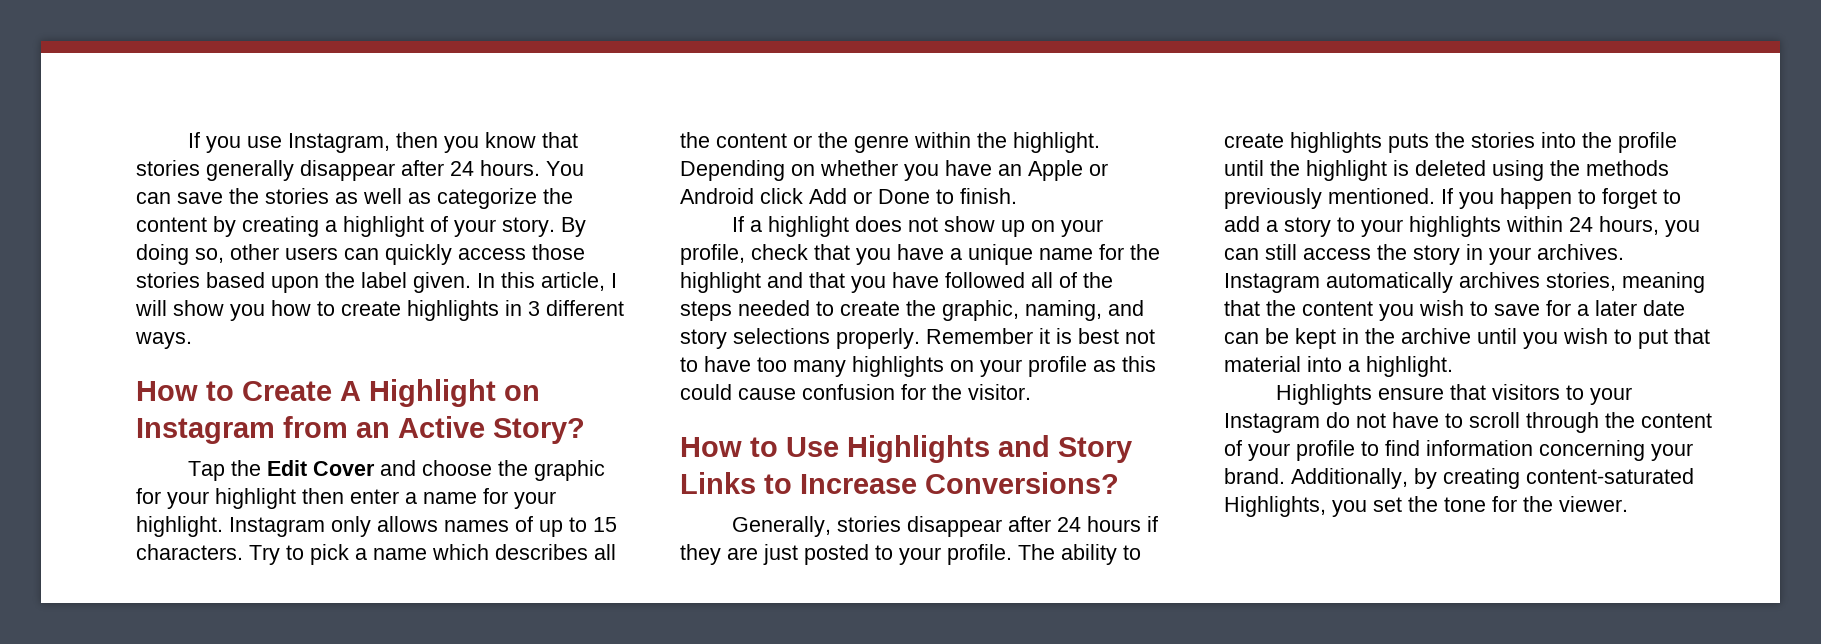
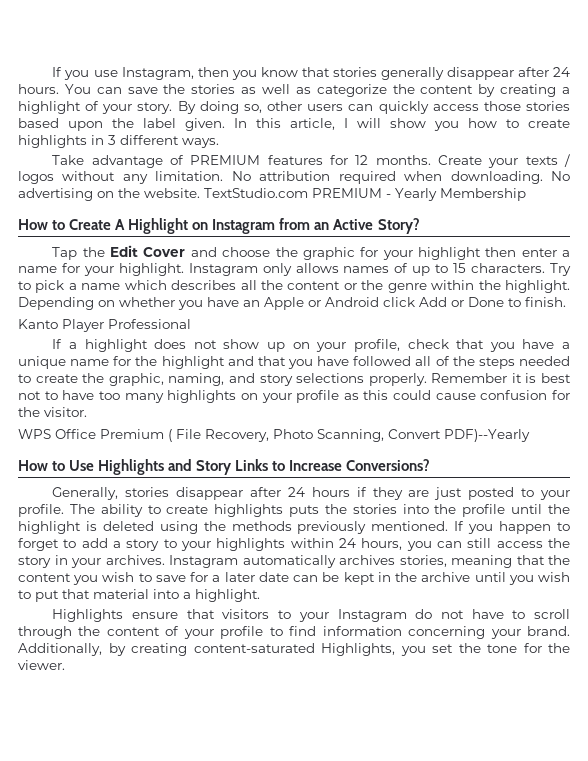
(192, 340) none -> [52,154,570,168] [18,171,571,184] [18,188,526,201] // Take advantage of PREMIUM features for 12 months. Create your texts / logos without any limitation. No attribution required when downloading. No advertising on the website. TextStudio.com PREMIUM - Yearly Membership
(1017, 196) none -> [18,319,191,332] // Kanto Player Professional
(1031, 392) none -> [18,429,530,442] // WPS Office Premium ( File Recovery, Photo Scanning, Convert PDF)--Yearly

